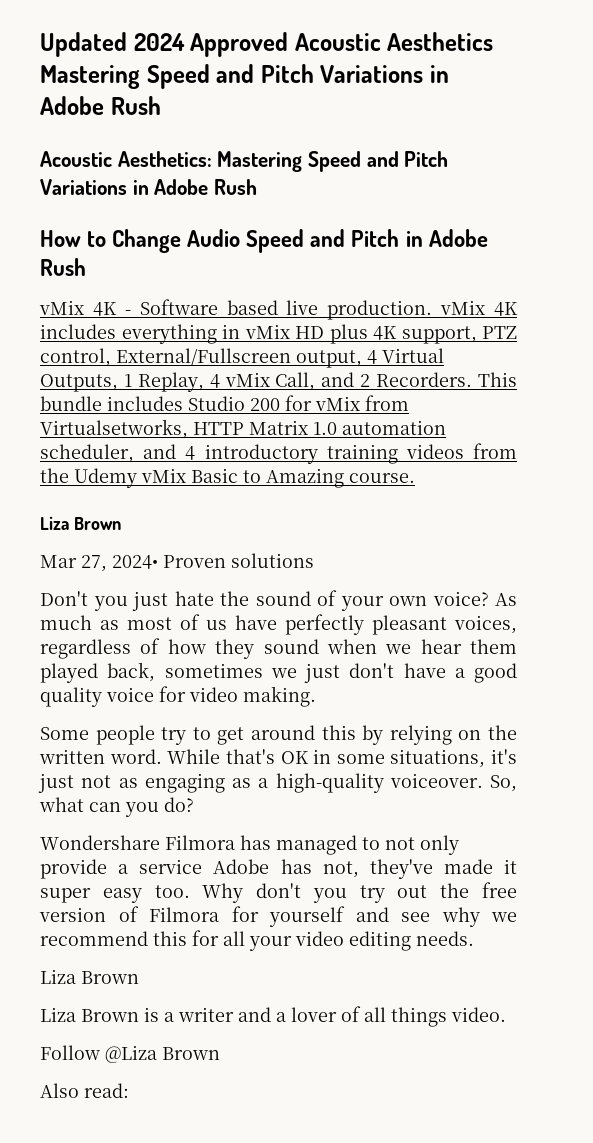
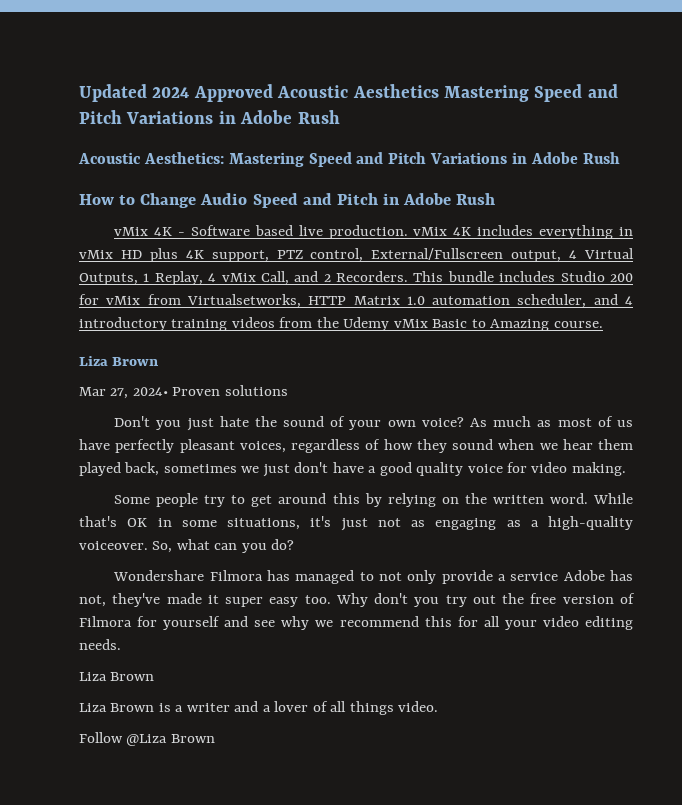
[40,1083,129,1098] // Also read: -> (215, 738) none

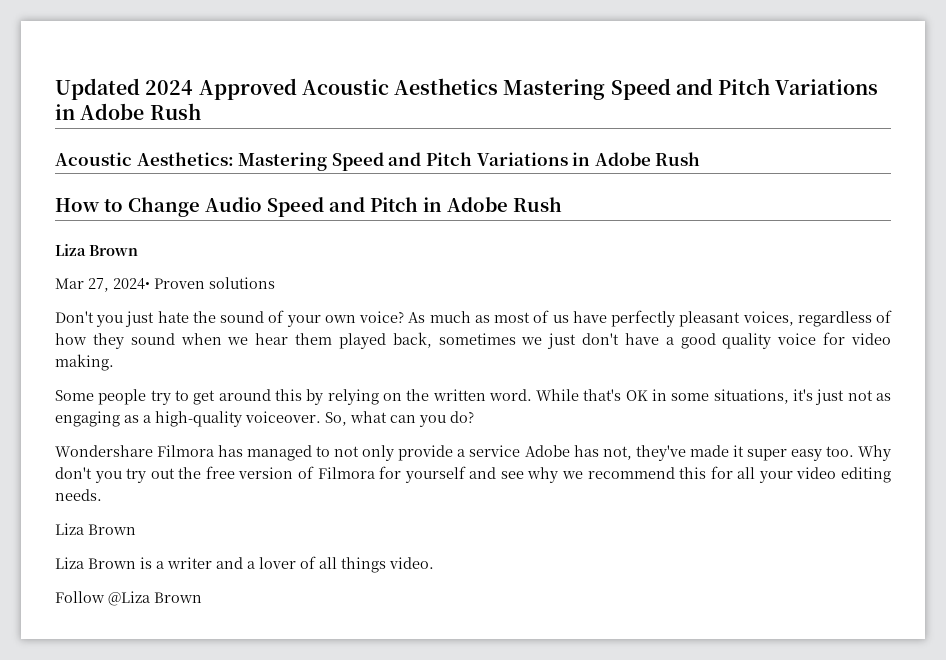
[114,225,633,239] [79,248,634,262] [79,271,634,285] [79,294,633,308] [79,317,603,331] // vMix 4K - Software based live production. vMix 4K includes everything in vMix HD plus 4K support, PTZ control, External/Fullscreen output, 4 Virtual Outputs, 1 Replay, 4 vMix Call, and 2 Recorders. This bundle includes Studio 200 for vMix from Virtualsetworks, HTTP Matrix 1.0 automation scheduler, and 4 introductory training videos from the Udemy vMix Basic to Amazing course. -> (562, 204) none

